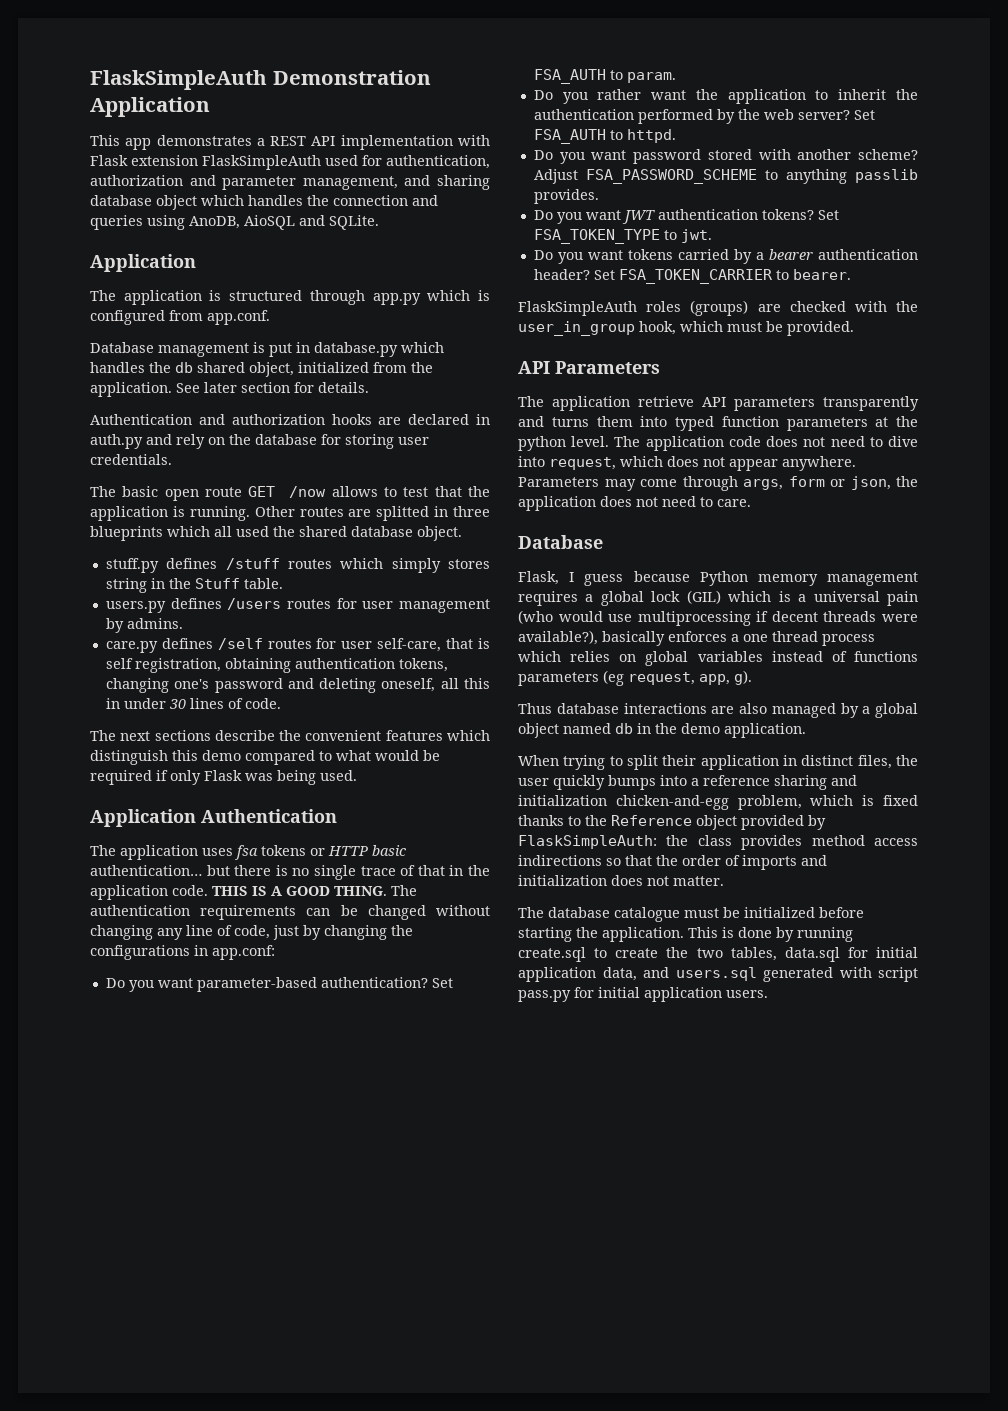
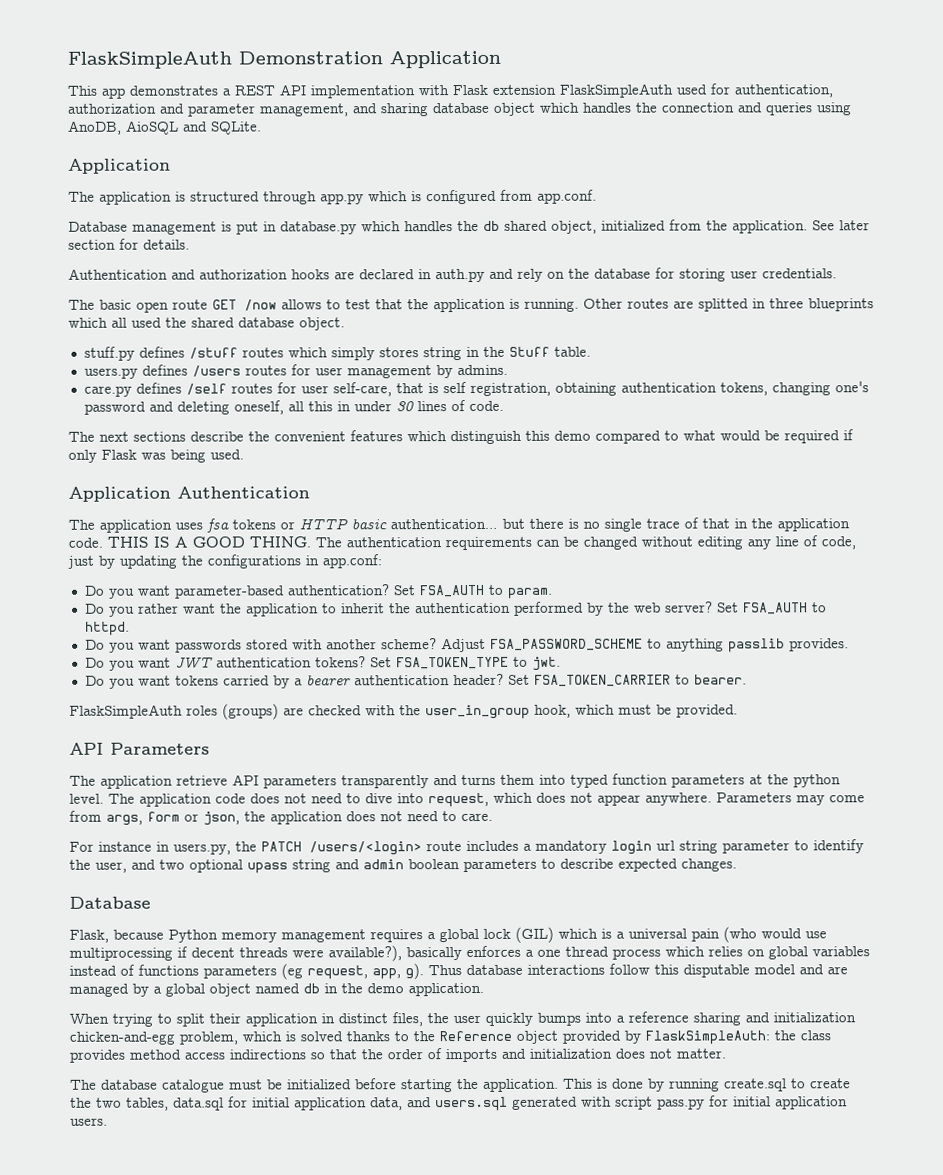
[90,925,153,940] changing -> [697,536,743,550] editing
[324,925,387,940] changing -> [119,555,177,569] updating
[633,149,702,164] password -> [174,639,242,653] passwords
[682,476,738,491] through -> [69,810,102,822] from
(751, 503) none -> [69,839,864,856] [69,858,737,874] // For instance in users.py, the PATCH /users/<login> route includes a mandatory login url string parameter to identify the user, and two optional upass string and admin boolean parameters to describe expected changes.
[569,572,624,586] I guess -> (109, 936) none
(752, 677) // -> (424, 971) none
[711,703,767,714] are also -> [609,963,848,978] follow this disputable model and are
[883,795,918,806] fixed -> [300,1031,343,1042] solved

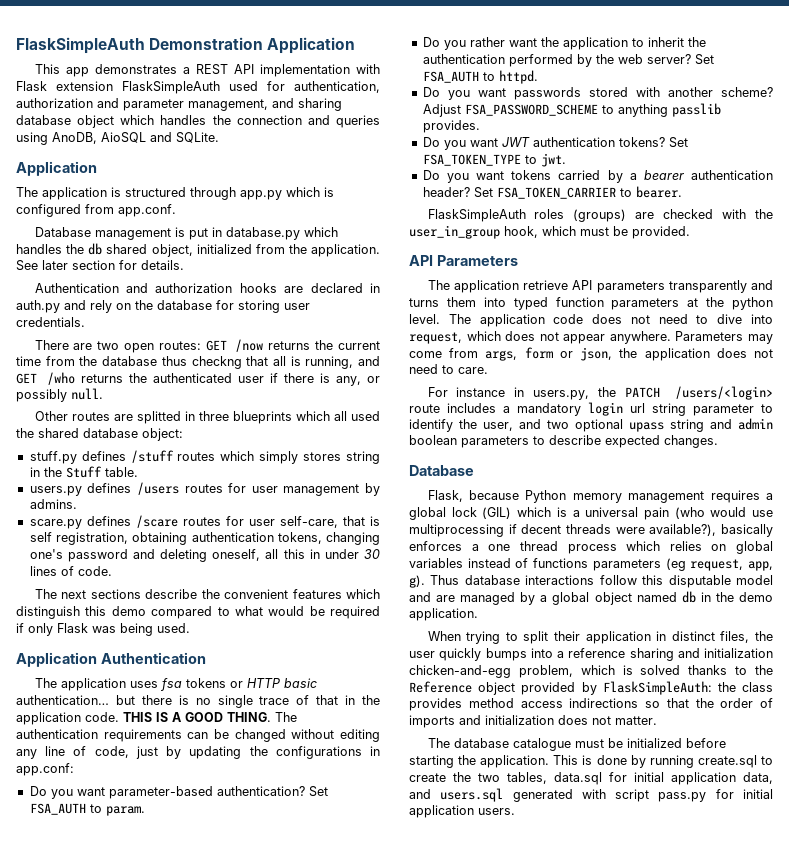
[68,298,579,313] The basic open route GET /now allows to test that the application is running. -> [34,339,380,353] [16,356,380,369] [16,372,381,386] [16,388,103,402] There are two open routes: GET /now returns the current time from the database thus checkng that all is running, and GET /who returns the authenticated user if there is any, or possibly null. //
[299,317,345,331] object. -> [142,428,183,441] object:
[83,382,227,397] care.py defines /self -> [29,515,178,529] scare.py defines /scare

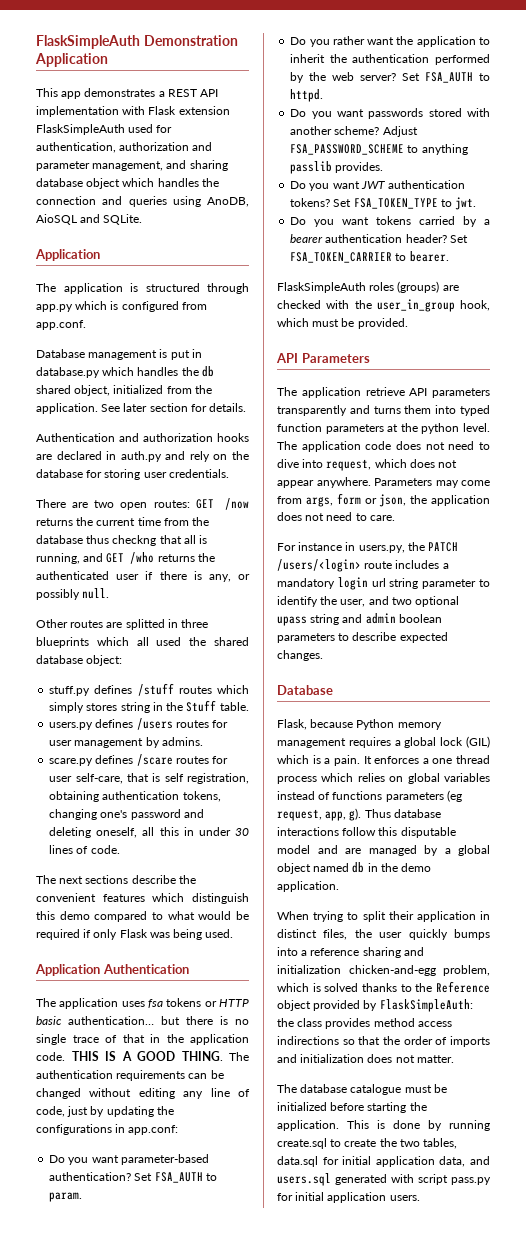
[585,507,773,520] [409,524,773,537] universal pain (who would use multiprocessing if decent threads were available?), basically -> [333,755,372,766] pain. It

